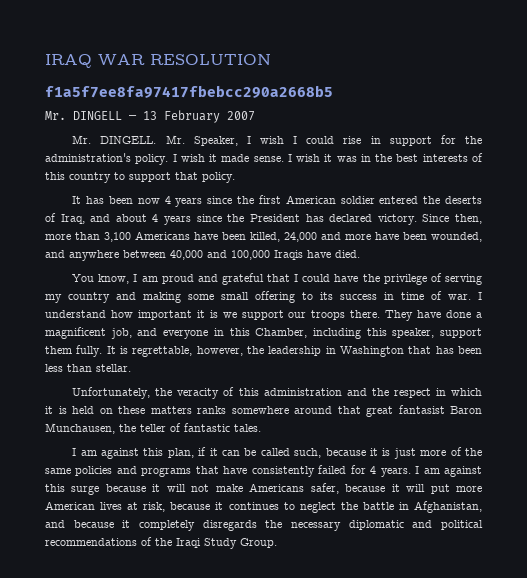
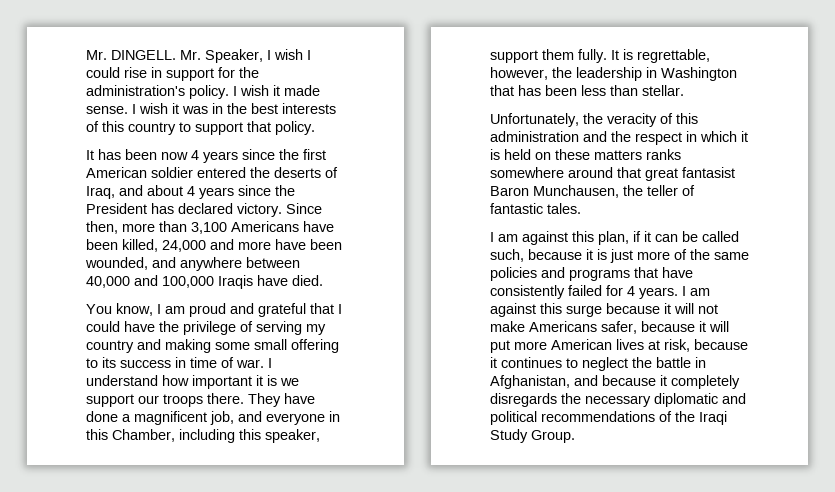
[45,54,271,68] [45,85,333,98] [45,110,255,123] IRAQ WAR RESOLUTION // f1a5f7ee8fa97417fbebcc290a2668b5 // Mr. DINGELL — 13 February 2007 // -> (86, 55) none

